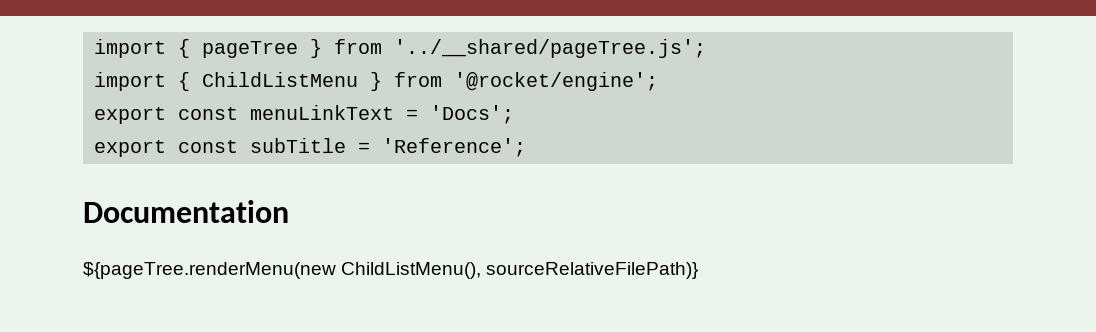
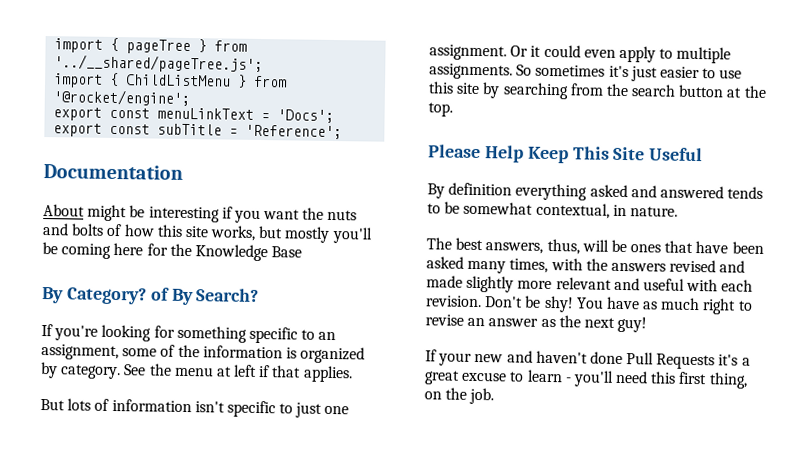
[83,262,699,279] ${pageTree.renderMenu(new ChildListMenu(), sourceRelativeFilePath)} -> [43,204,358,224] [42,223,373,244] [42,242,303,262] [42,287,260,306] [41,323,337,344] [41,343,366,364] [40,361,353,383] [40,398,350,418] [429,44,732,64] [429,63,743,82] [428,81,767,100] [428,102,453,117] [428,144,704,164] [427,182,764,201] [427,201,678,219] [426,237,764,255] [426,256,746,274] [426,275,754,293] [425,295,753,315] [425,314,648,333] [425,349,751,370] [424,369,748,389] [424,387,495,405] About might be interesting if you want the nuts and bolts of how this site works, but mostly you'll be coming here for the Knowledge Base // By Category? of By Search? // If you're looking for something specific to an assignment, some of the information is organized by category. See the menu at left if that applies. // But lots of information isn't specific to just one assignment. Or it could even apply to multiple assignments. So sometimes it's just easier to use this site by searching from the search button at the top. // Please Help Keep This Site Useful // By definition everything asked and answered tends to be somewhat contextual, in nature. // The best answers, thus, will be ones that have been asked many times, with the answers revised and made slightly more relevant and useful with each revision. Don't be shy! You have as much right to revise an answer as the next guy! // If your new and haven't done Pull Requests it's a great excuse to learn - you'll need this first thing, on the job.

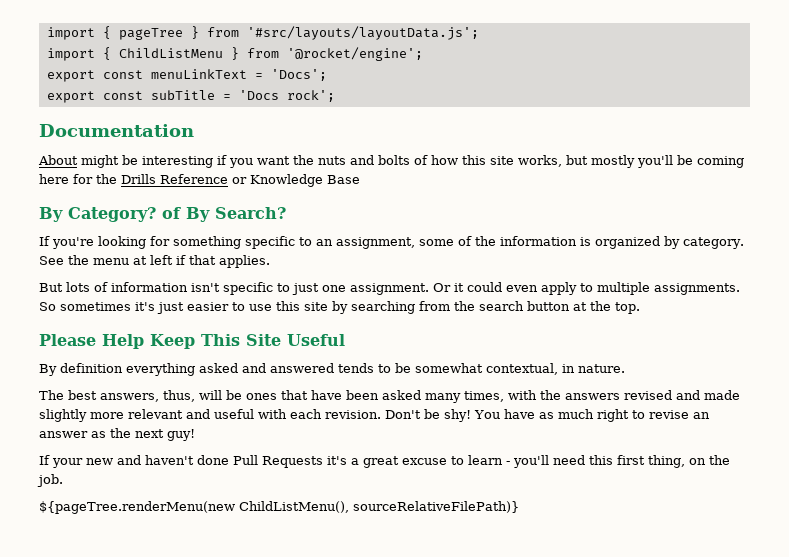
[54,54,264,74] '../__shared/pageTree.js'; -> [246,26,479,40] '#src/layouts/layoutData.js';
[245,124,343,140] 'Reference'; -> [238,90,335,102] 'Docs rock';
(192, 250) none -> [121,174,247,184] Drills Reference or
(495, 396) none -> [39,501,519,514] // ${pageTree.renderMenu(new ChildListMenu(), sourceRelativeFilePath)}

